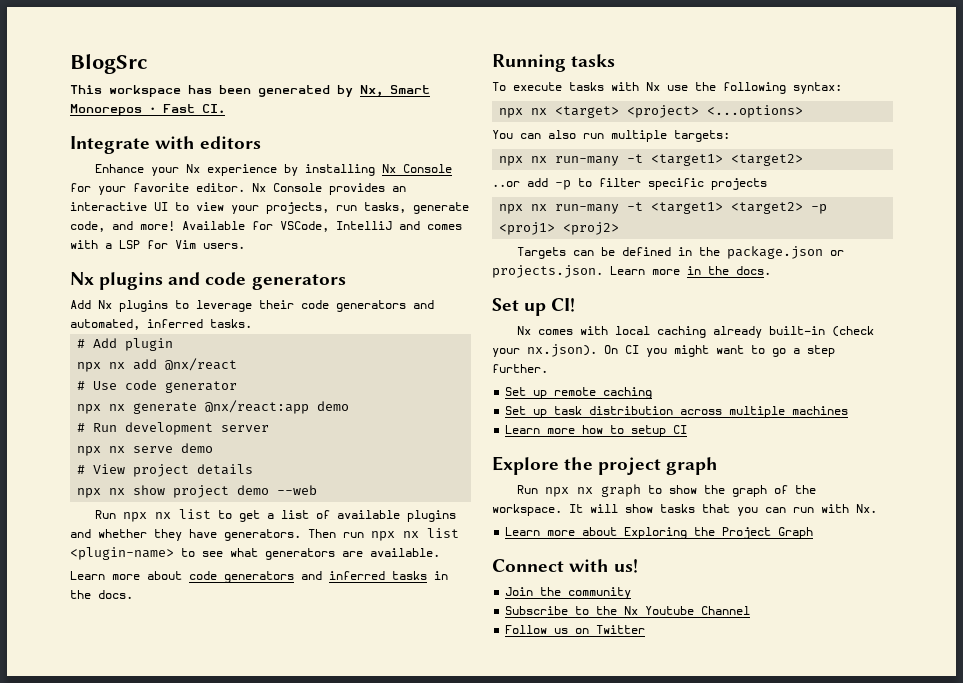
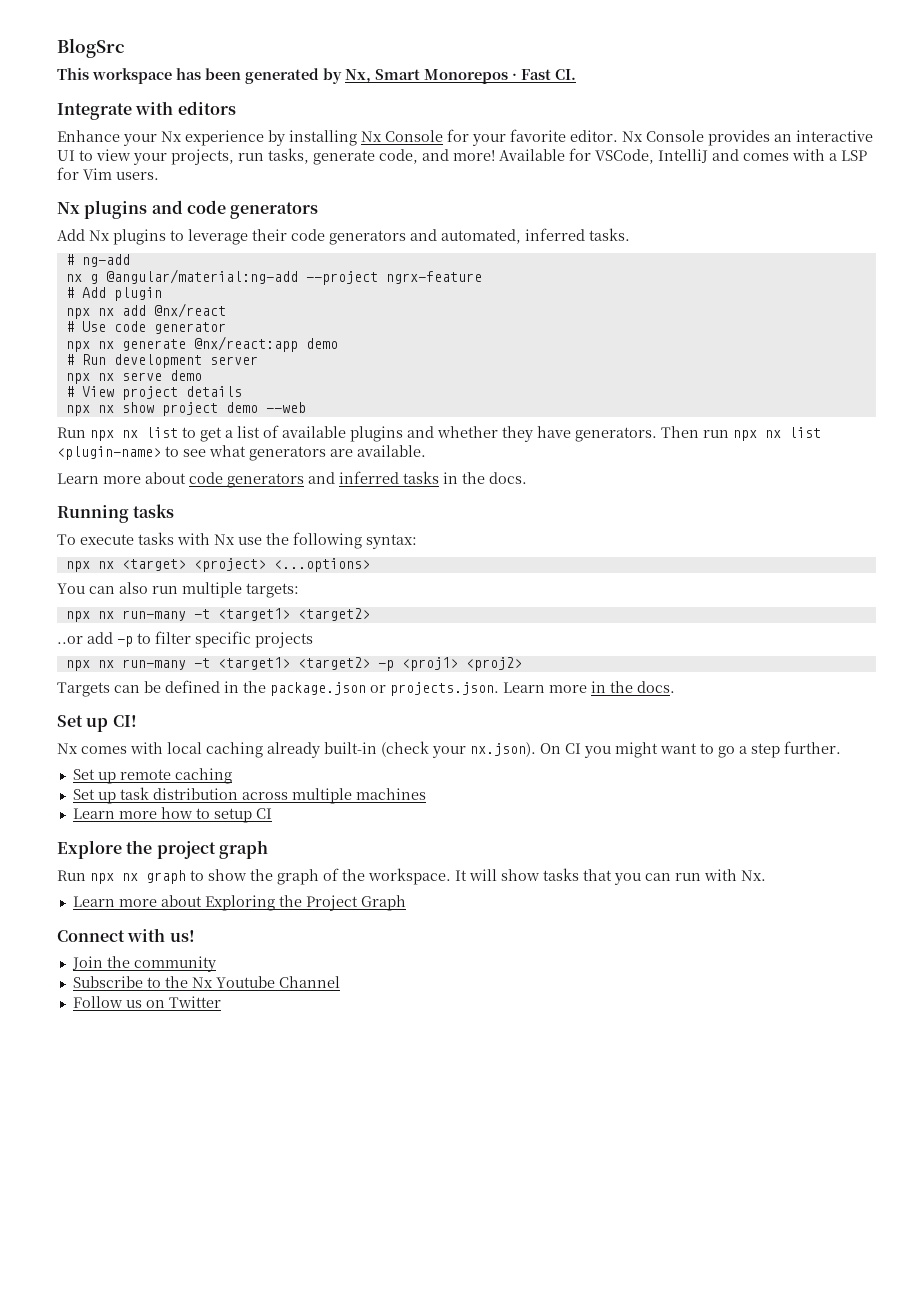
(252, 323) none -> [65,254,130,267] [65,269,482,285] // # ng-add // nx g @angular/material:ng-add --project ngrx-feature

